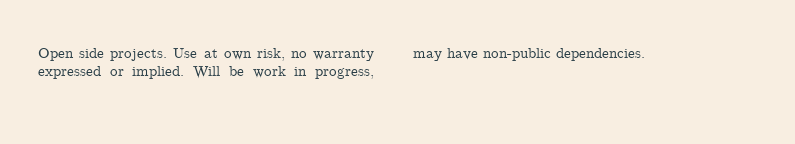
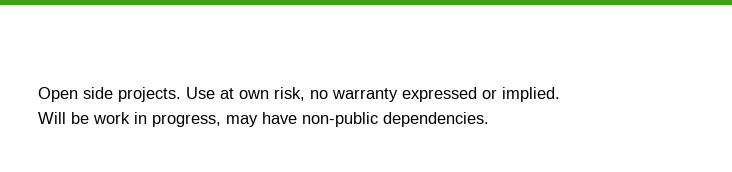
(185, 72) none -> (560, 94) //

